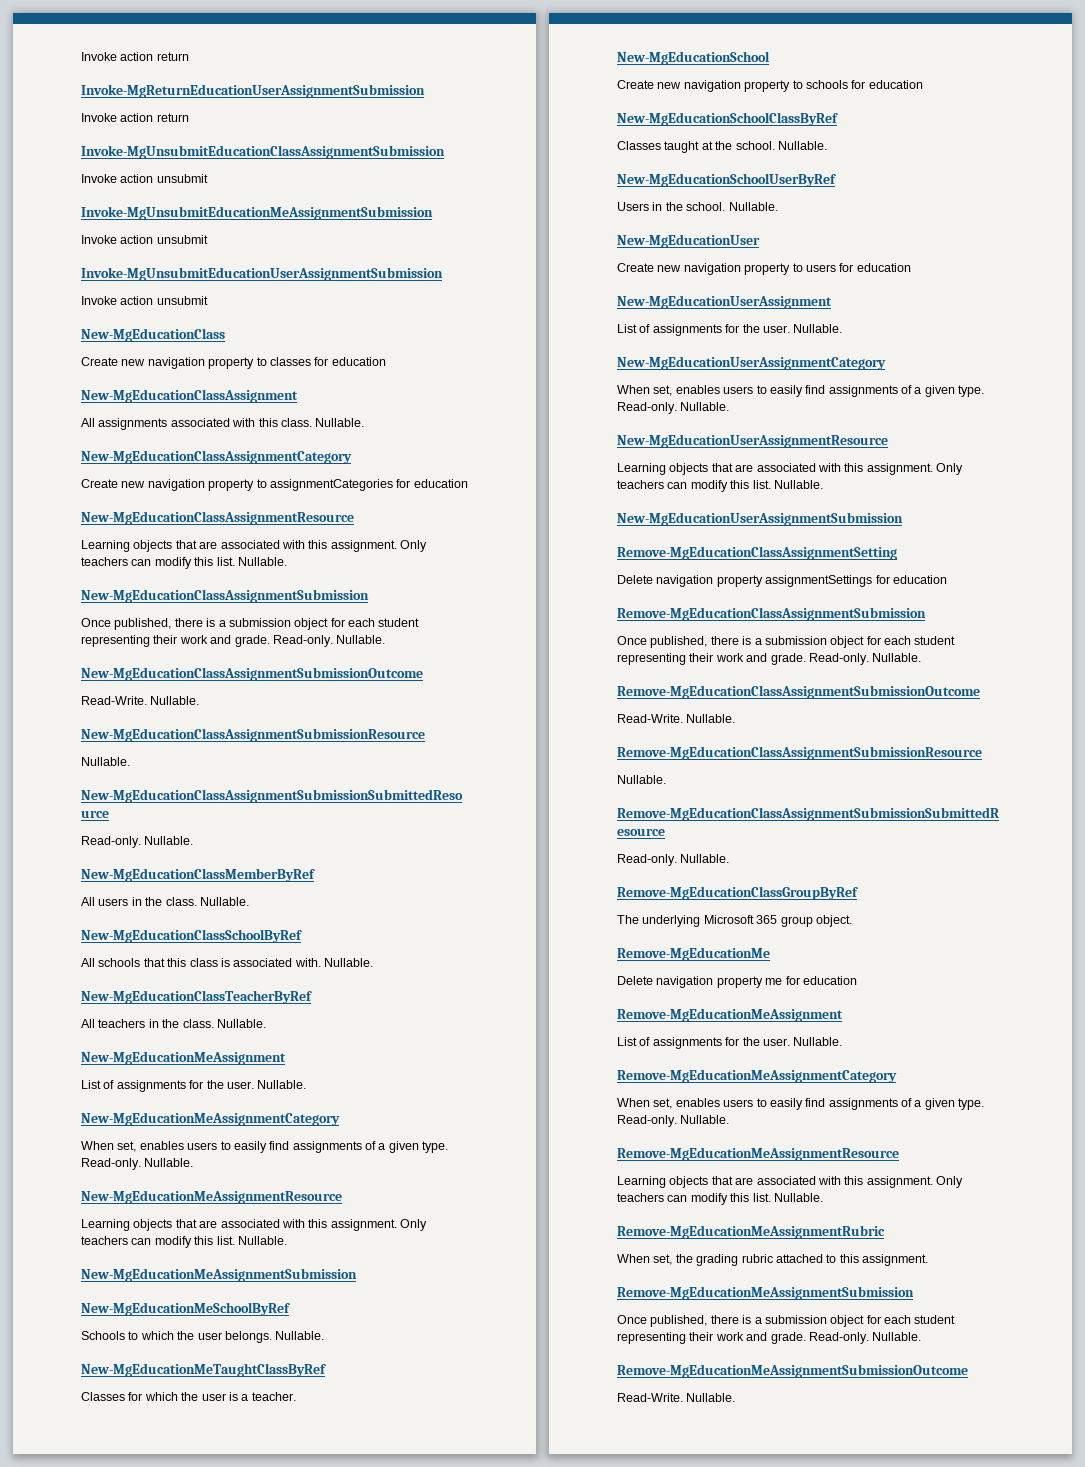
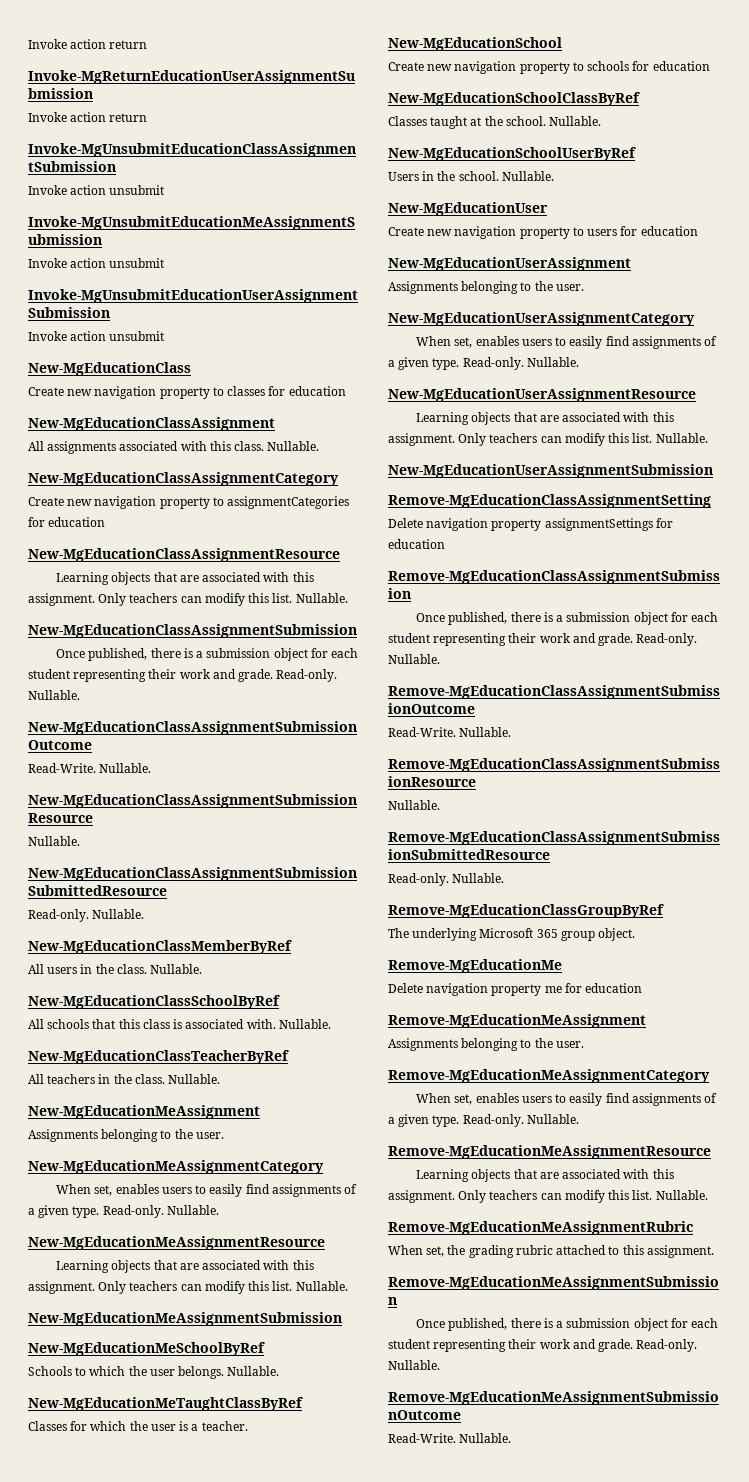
[81,1080,307,1092] List of assignments for the user. Nullable. -> [28,1129,224,1142] Assignments belonging to the user.
[617,324,843,336] List of assignments for the user. Nullable. -> [388,281,584,294] Assignments belonging to the user.
[617,1037,843,1049] List of assignments for the user. Nullable. -> [388,1038,584,1051] Assignments belonging to the user.

